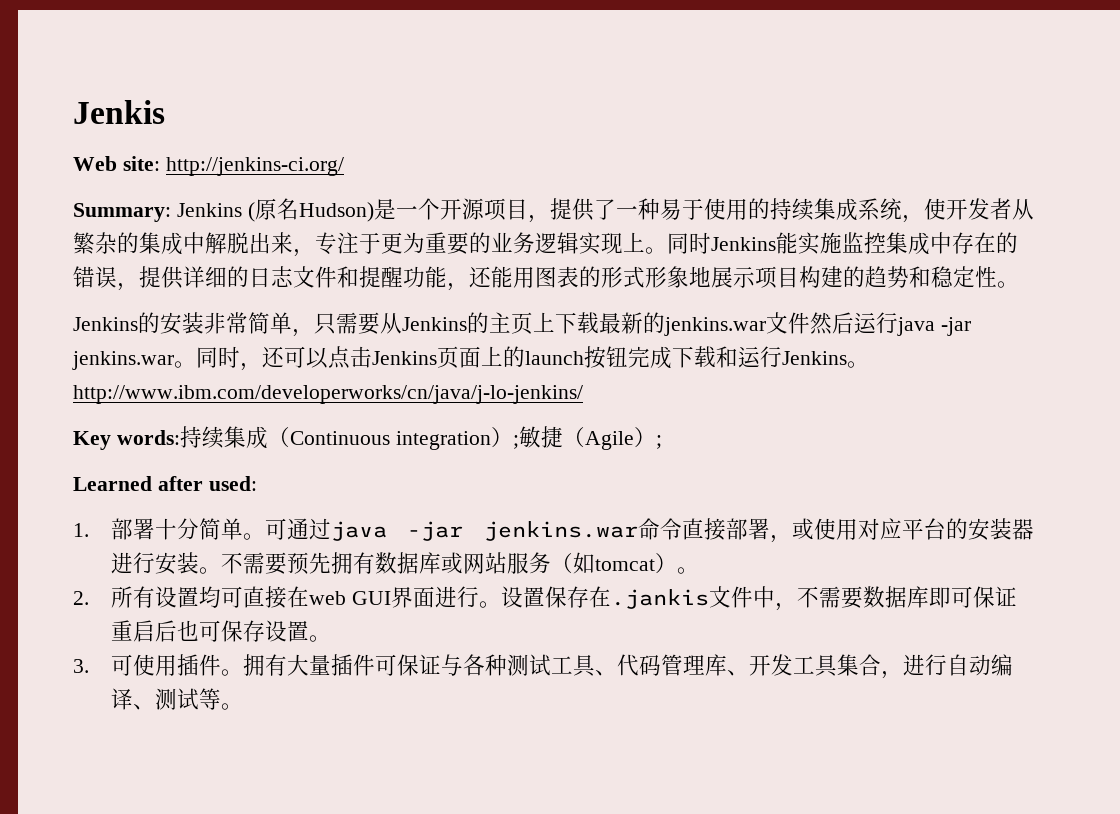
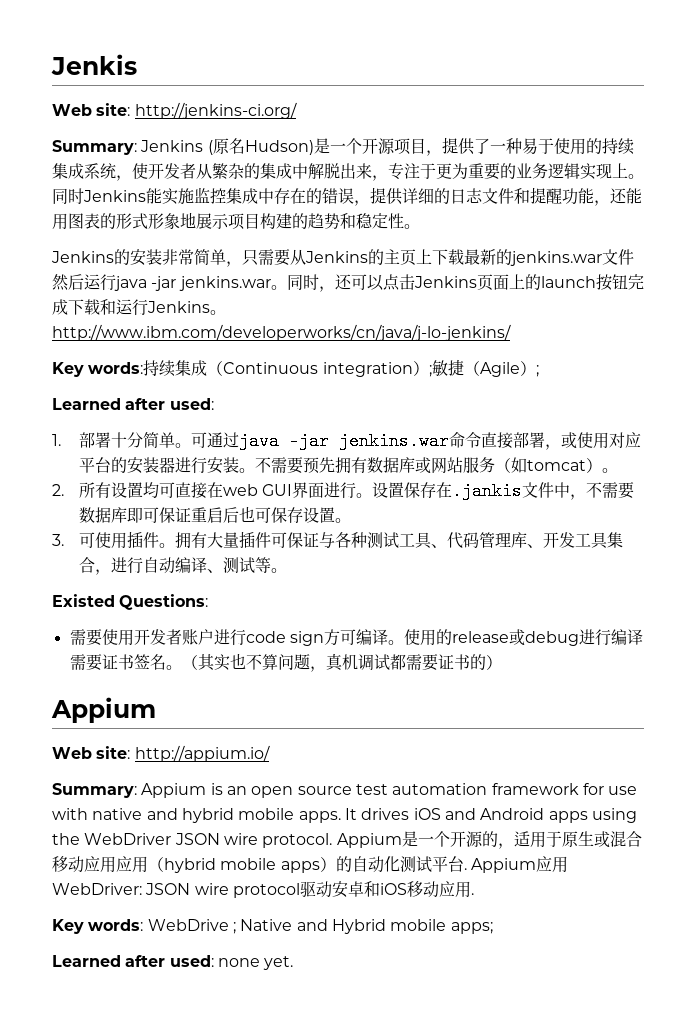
(243, 706) none -> [52,594,209,610] [69,629,643,646] [69,653,502,672] [51,697,156,723] [52,745,270,762] [52,783,638,798] [52,808,637,823] [52,831,642,849] [52,856,568,873] [52,881,474,898] [52,919,493,934] [52,955,294,970] // Existed Questions: // 需要使用开发者账户进行code sign方可编译。使用的release或debug进行编译需要证书签名。（其实也不算问题，真机调试都需要证书的） // Appium // Web site: http://appium.io/ // Summary: Appium is an open source test automation framework for use with native and hybrid mobile apps. It drives iOS and Android apps using the WebDriver JSON wire protocol. Appium是一个开源的，适用于原生或混合移动应用应用（hybrid mobile apps）的自动化测试平台. Appium应用WebDriver: JSON wire protocol驱动安卓和iOS移动应用. // Key words: WebDrive ; Native and Hybrid mobile apps; // Learned after used: none yet.

